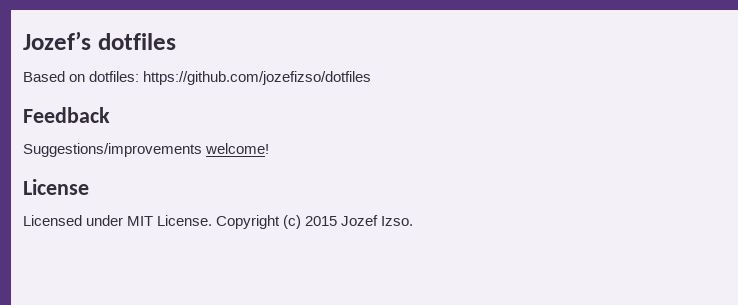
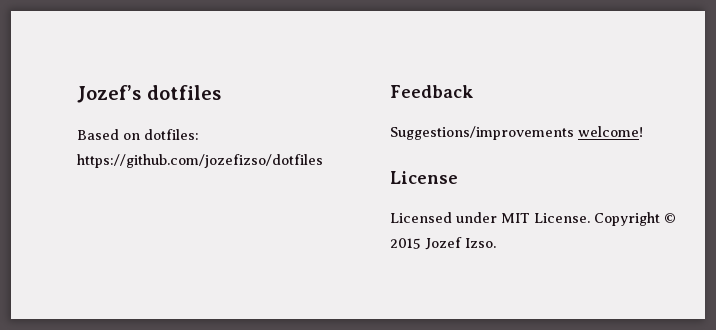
[283,215,302,229] (c) -> [664,213,676,223] ©

